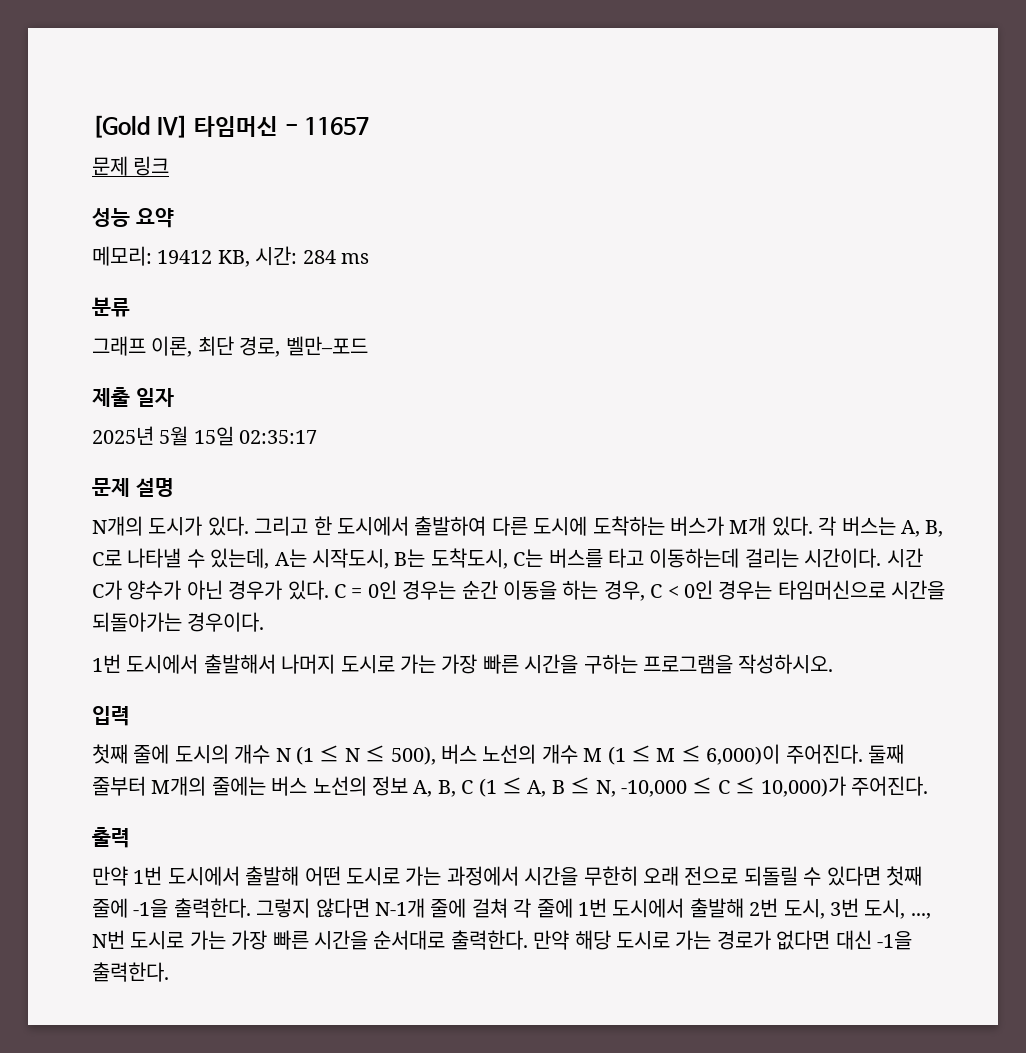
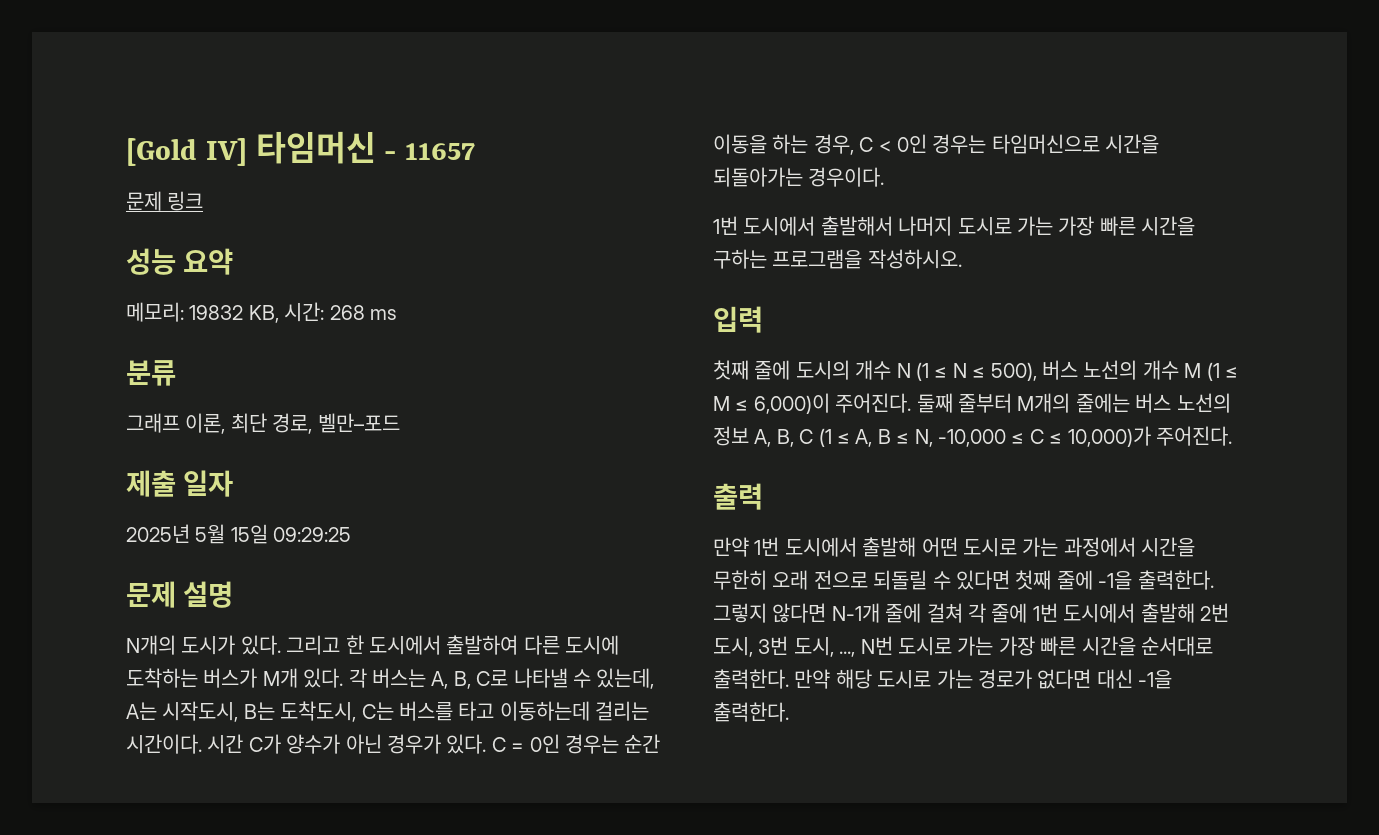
[157,250,213,264] 19412 -> [189,305,244,320] 19832
[302,250,336,264] 284 -> [329,305,365,320] 268
[239,430,318,444] 02:35:17 -> [273,527,352,542] 09:29:25

